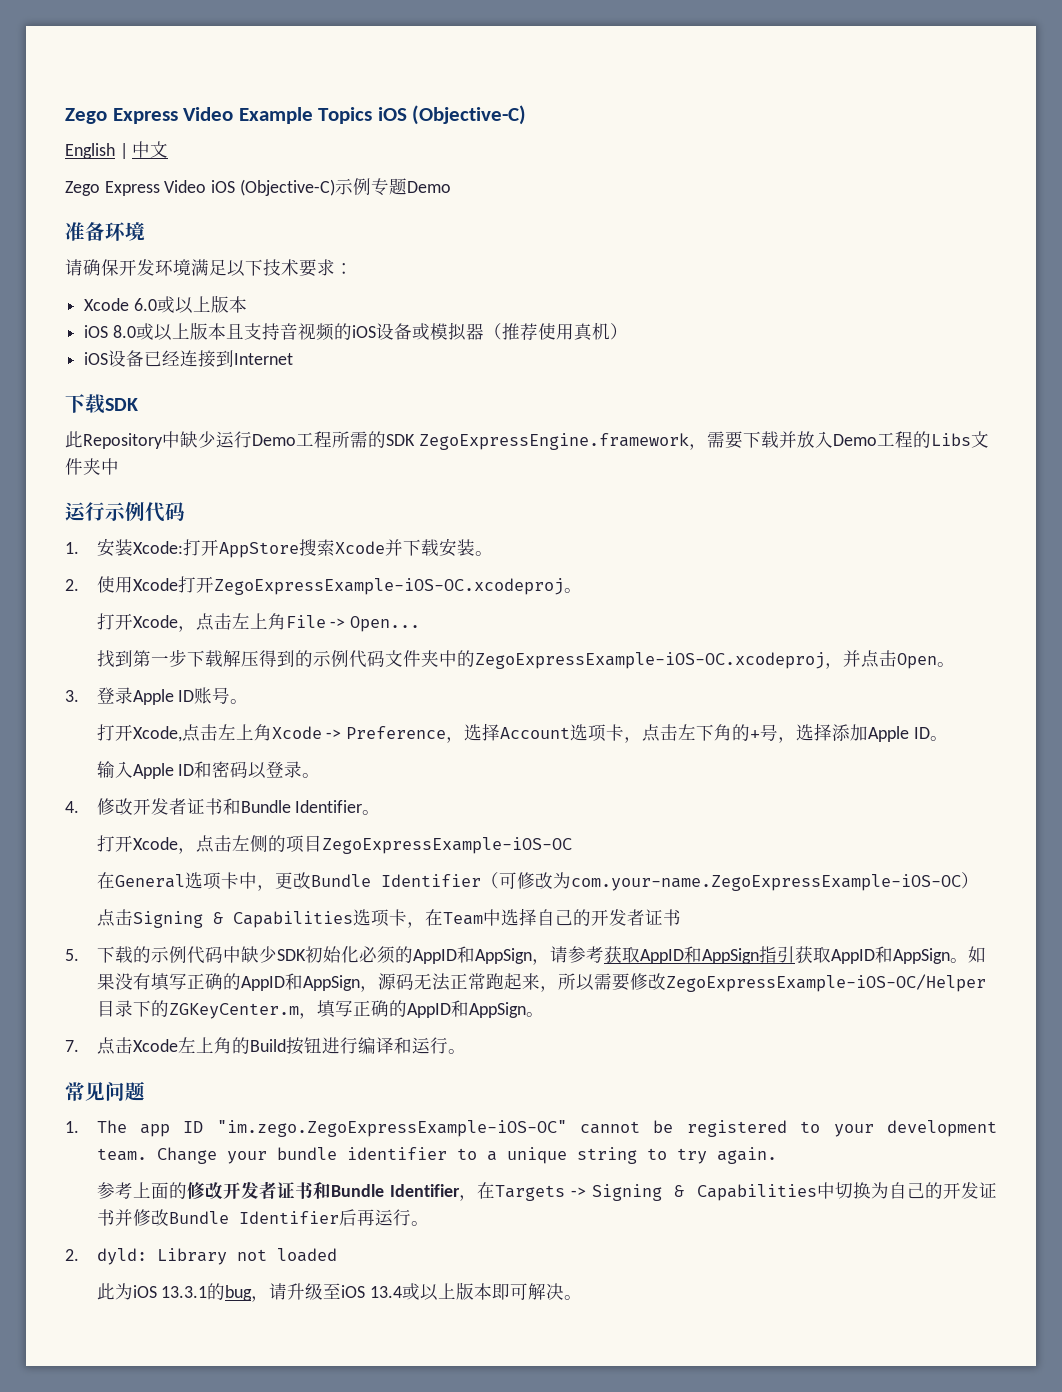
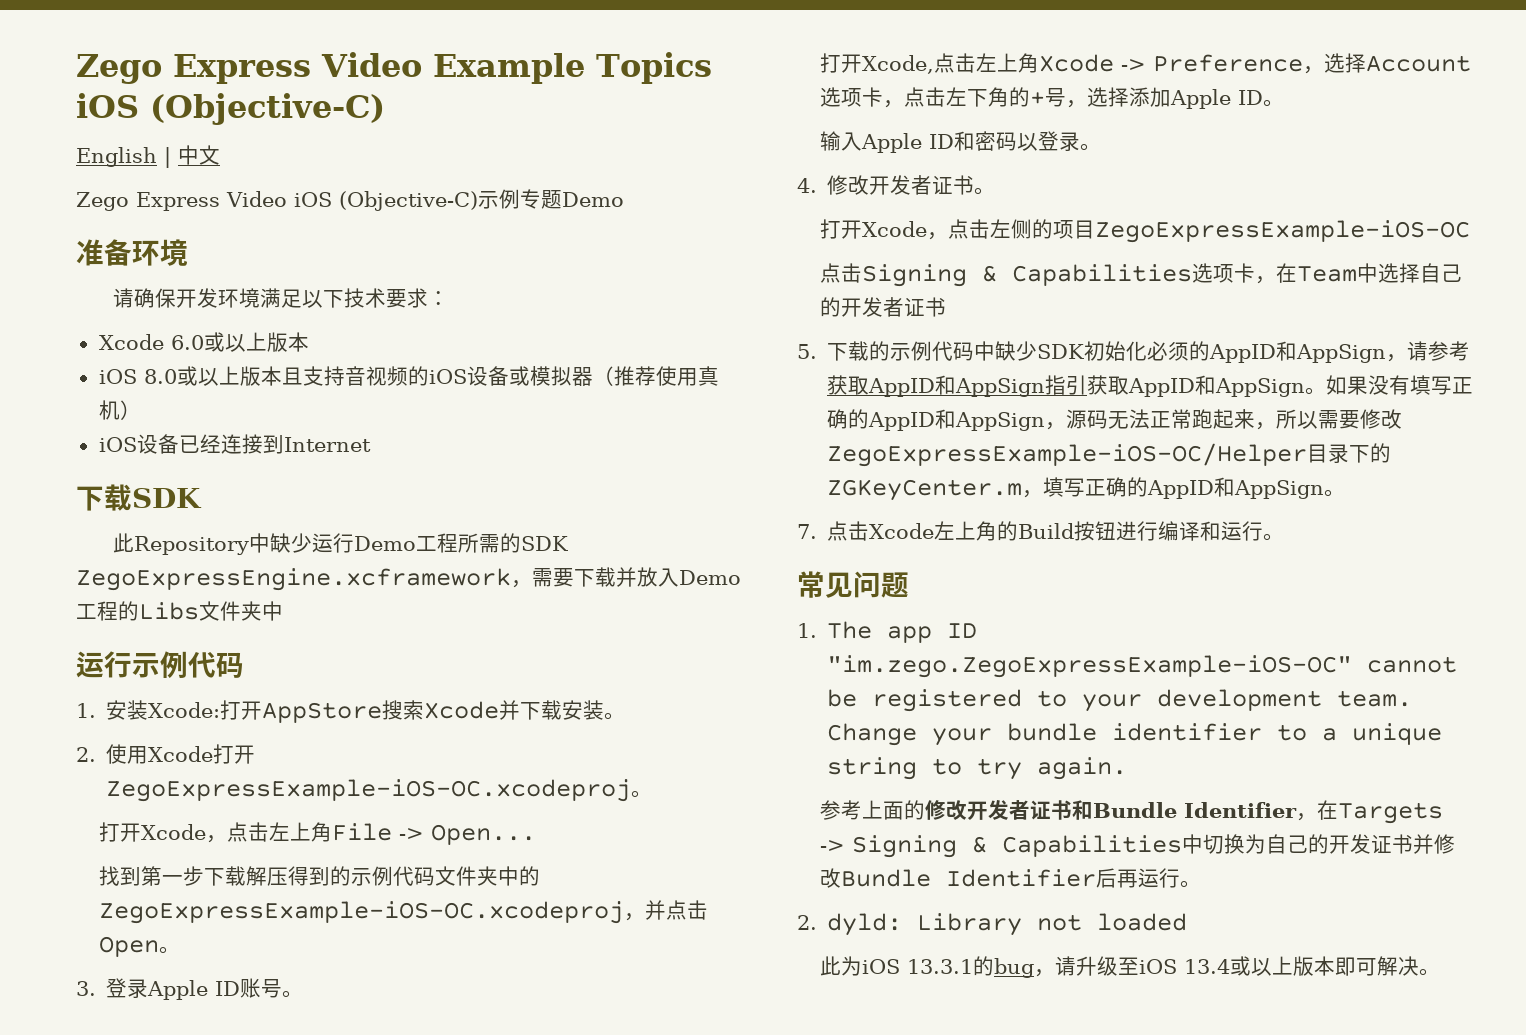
[418,433,689,450] ZegoExpressEngine.framework -> [76,568,511,591] ZegoExpressEngine.xcframework
[222,798,363,815] 和Bundle Identifier -> (975, 185) none
[96,872,979,891] // 在General选项卡中，更改Bundle Identifier（可修改为com.your-name.ZegoExpressExample-iOS-OC） -> (1471, 231) none

